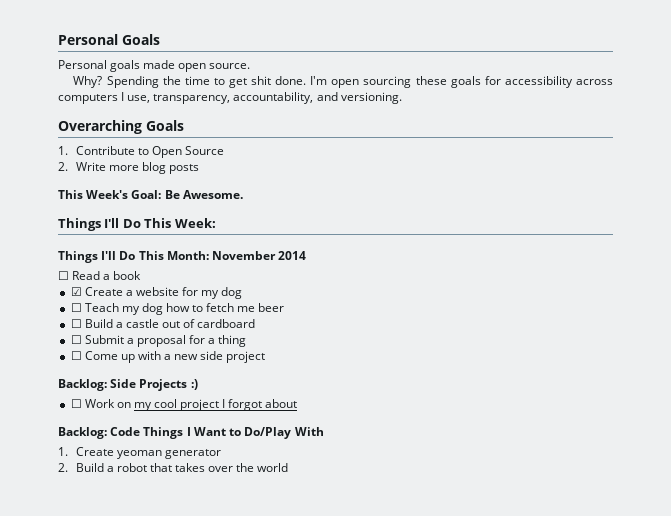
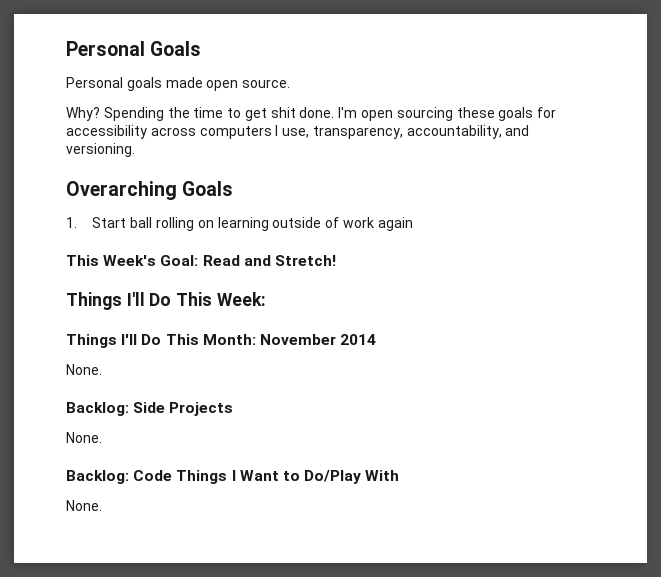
[75,146,224,158] [58,162,199,174] Contribute to Open Source // 2. Write more blog posts -> [92,217,413,231] Start ball rolling on learning outside of work again
[164,190,243,199] Be Awesome. -> [202,255,336,266] Read and Stretch!
[58,271,142,280] [70,287,243,299] [70,303,285,315] [70,319,256,328] [70,335,247,347] [70,351,266,363] [58,379,198,391] [70,399,298,411] ☐ Read a book // ☑ Create a website for my dog // ☐ Teach my dog how to fetch me beer // ☐ Build a castle out of cardboard // ☐ Submit a proposal for a thing // ☐ Come up with a new side project // Backlog: Side Projects :) // ☐ Work on my cool project I forgot about -> [66,364,102,375] [66,402,234,416] [66,432,102,443] None. // Backlog: Side Projects // None.
[58,447,221,459] [58,463,289,472] 1. Create yeoman generator // 2. Build a robot that takes over the world -> [66,500,102,511] None.

